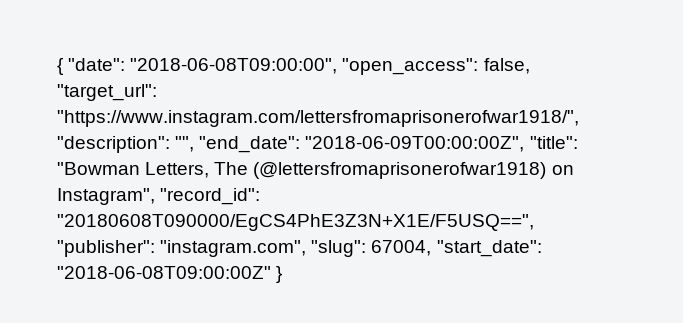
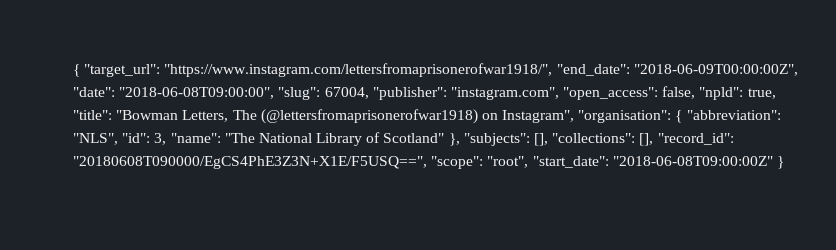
[57,58,530,75] [57,84,157,101] [57,110,579,127] [57,136,525,153] { "date": "2018-06-08T09:00:00", "open_access": false, "target_url": "https://www.instagram.com/lettersfromaprisonerofwar1918/", "description": "", "end_date": "2018-06-09T00:00:00Z", -> [73,63,798,77] [73,86,776,100] { "target_url": "https://www.instagram.com/lettersfromaprisonerofwar1918/", "end_date": "2018-06-09T00:00:00Z", "date": "2018-06-08T09:00:00", "slug": 67004, "publisher": "instagram.com", "open_access": false, "npld": true,
[160,188,261,205] [57,214,534,231] [57,240,432,257] "record_id": "20180608T090000/EgCS4PhE3Z3N+X1E/F5USQ==", "publisher": "instagram.com", "slug": 67004, -> [578,110,781,123] [73,132,734,146] [73,156,529,169] "organisation": { "abbreviation": "NLS", "id": 3, "name": "The National Library of Scotland" }, "subjects": [], "collections": [], "record_id": "20180608T090000/EgCS4PhE3Z3N+X1E/F5USQ==", "scope": "root",

